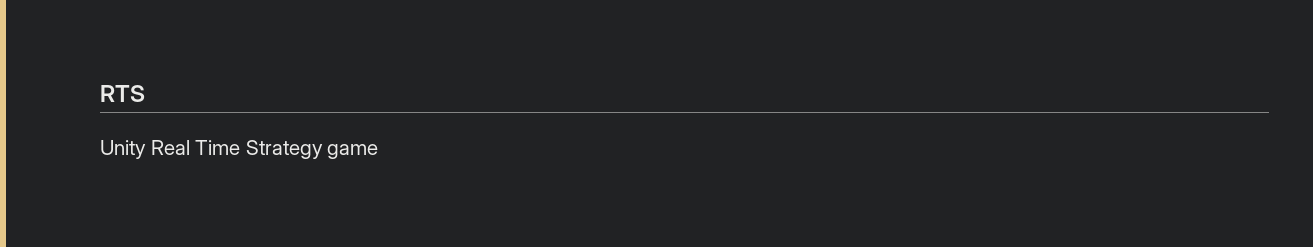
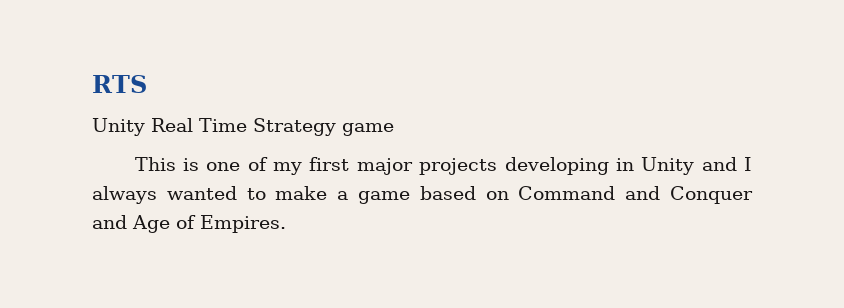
(379, 151) none -> [134,157,753,175] [92,186,753,204] [92,215,286,233] // This is one of my first major projects developing in Unity and I always wanted to make a game based on Command and Conquer and Age of Empires.

